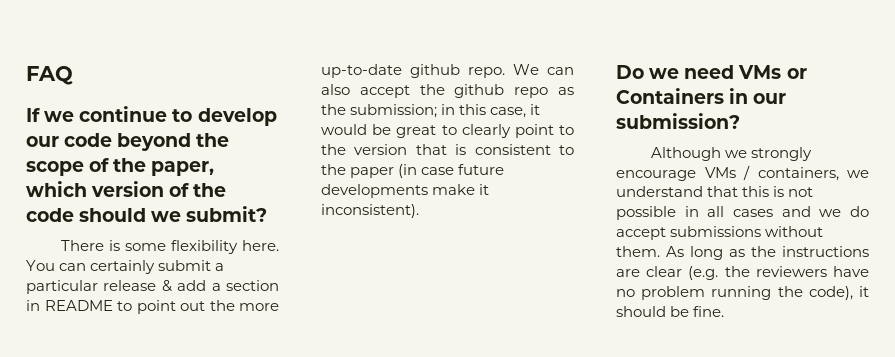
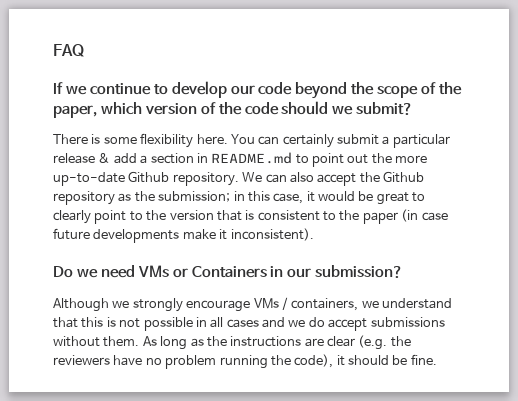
[44,300,113,311] README -> [211,152,293,164] README.md
[410,64,505,78] github repo. -> [128,171,239,186] Github repository.
[454,84,549,98] github repo -> [383,171,424,183] [53,191,115,205] Github repository

